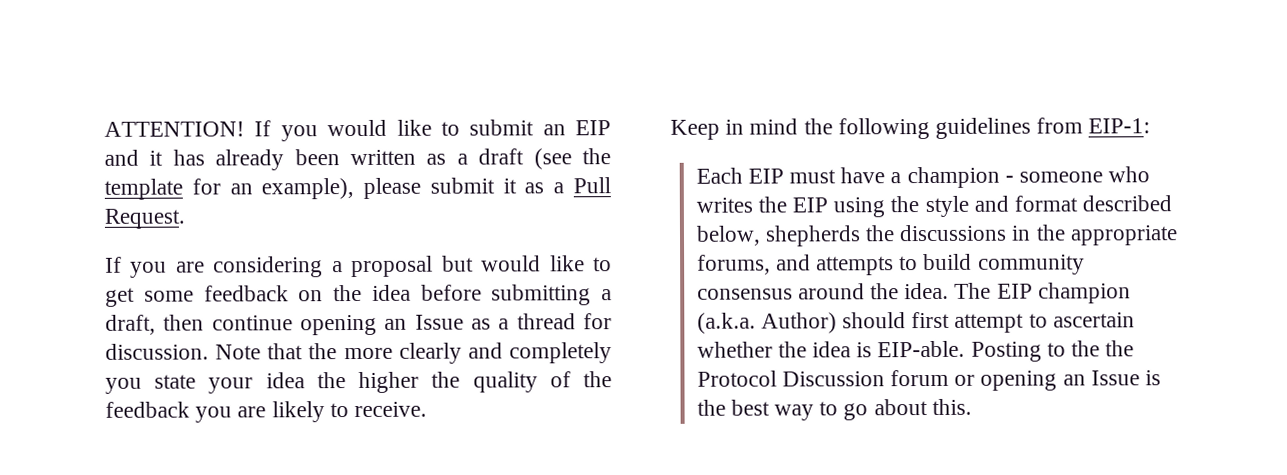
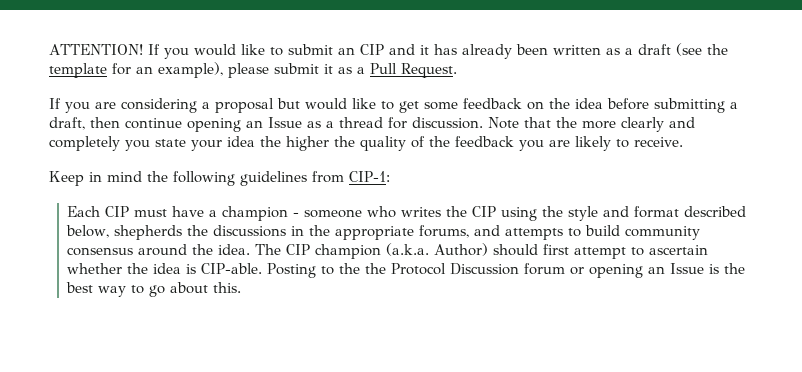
[575,120,611,136] EIP -> [359,44,384,55] CIP
[1088,118,1151,134] EIP-1: -> [349,171,390,182] CIP-1:
[747,168,784,184] EIP -> [105,206,130,217] CIP
[791,197,828,213] EIP -> [472,206,497,217] CIP
[996,283,1033,299] EIP -> [286,244,311,255] CIP
[877,340,966,358] EIP-able. -> [201,263,263,274] CIP-able.

